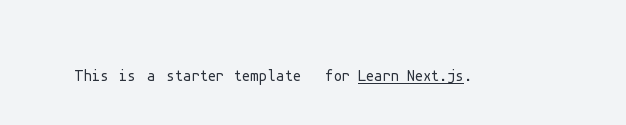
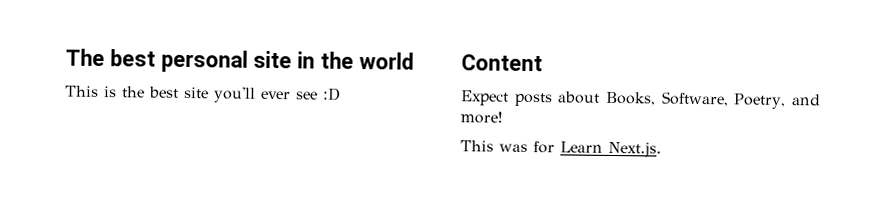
[74,69,301,85] This is a starter template -> [65,48,414,73] [65,85,341,103] [461,54,543,72] [460,90,821,110] [460,111,503,124] [460,140,528,152] The best personal site in the world // This is the best site you'll ever see :D // Content // Expect posts about Books, Software, Poetry, and more! // This was

